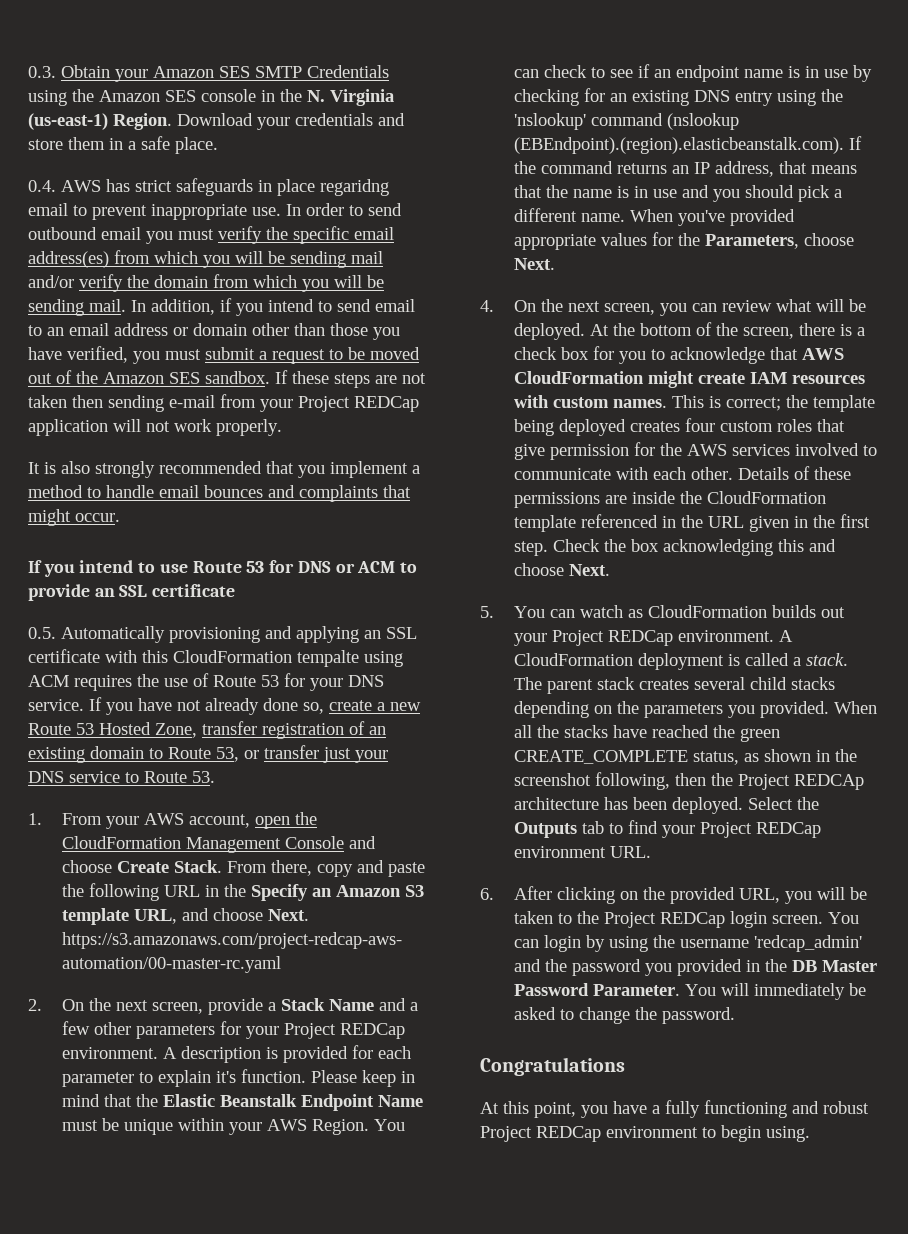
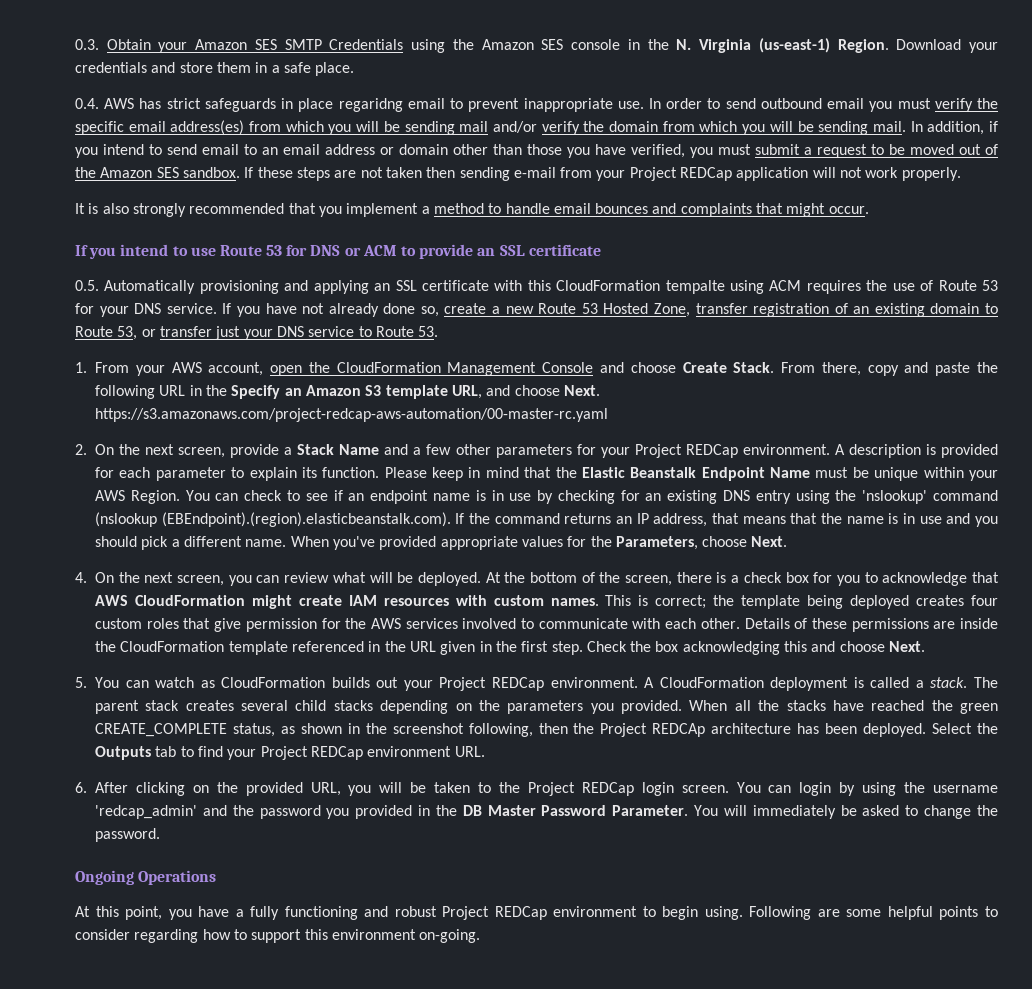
[216,1071,237,1083] it's -> [301,467,317,478] its
[480,1057,625,1076] Congratulations -> [75,870,217,885] Ongoing Operations
(810, 1134) none -> [749,906,998,920] [75,929,481,943] Following are some helpful points to consider regarding how to support this environment on-going.

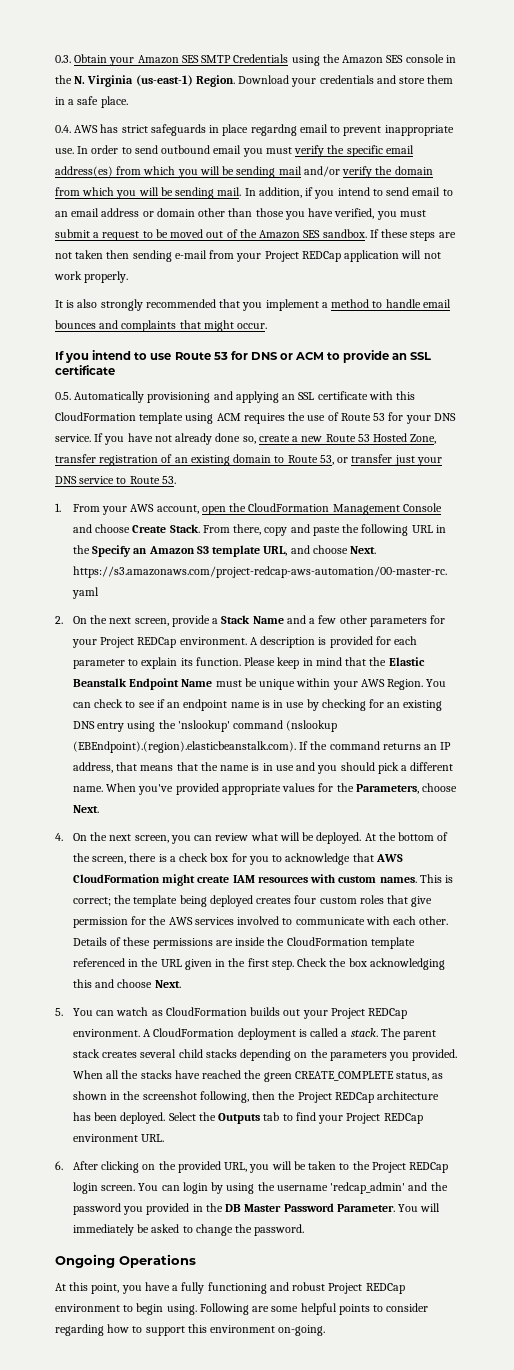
[338,98,403,112] regaridng -> [250,124,297,136] regardng
[665,280,725,294] tempalte -> [139,412,184,424] template
[652,723,706,737] REDCAp -> [334,1092,374,1103] REDCap

